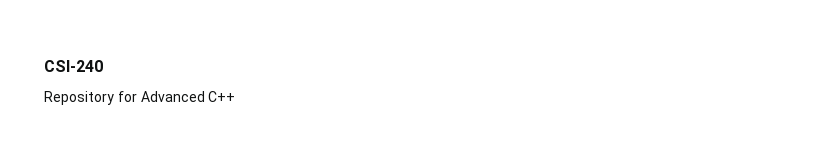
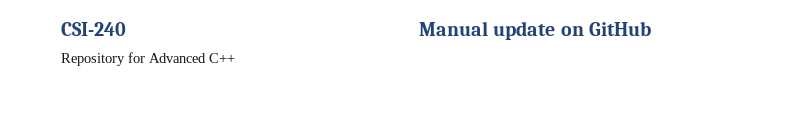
(236, 96) none -> [419,21,651,40] // Manual update on GitHub

